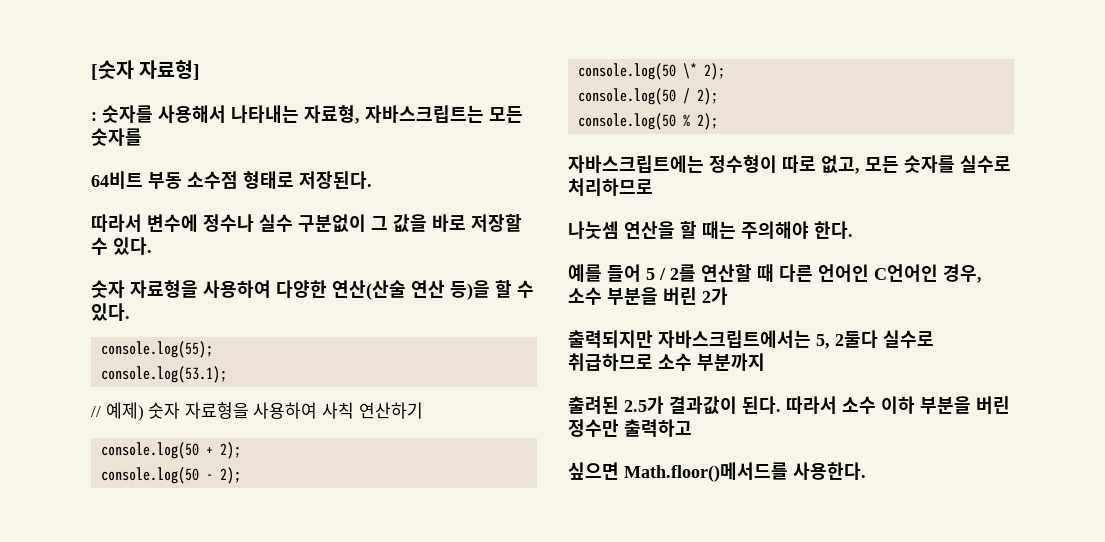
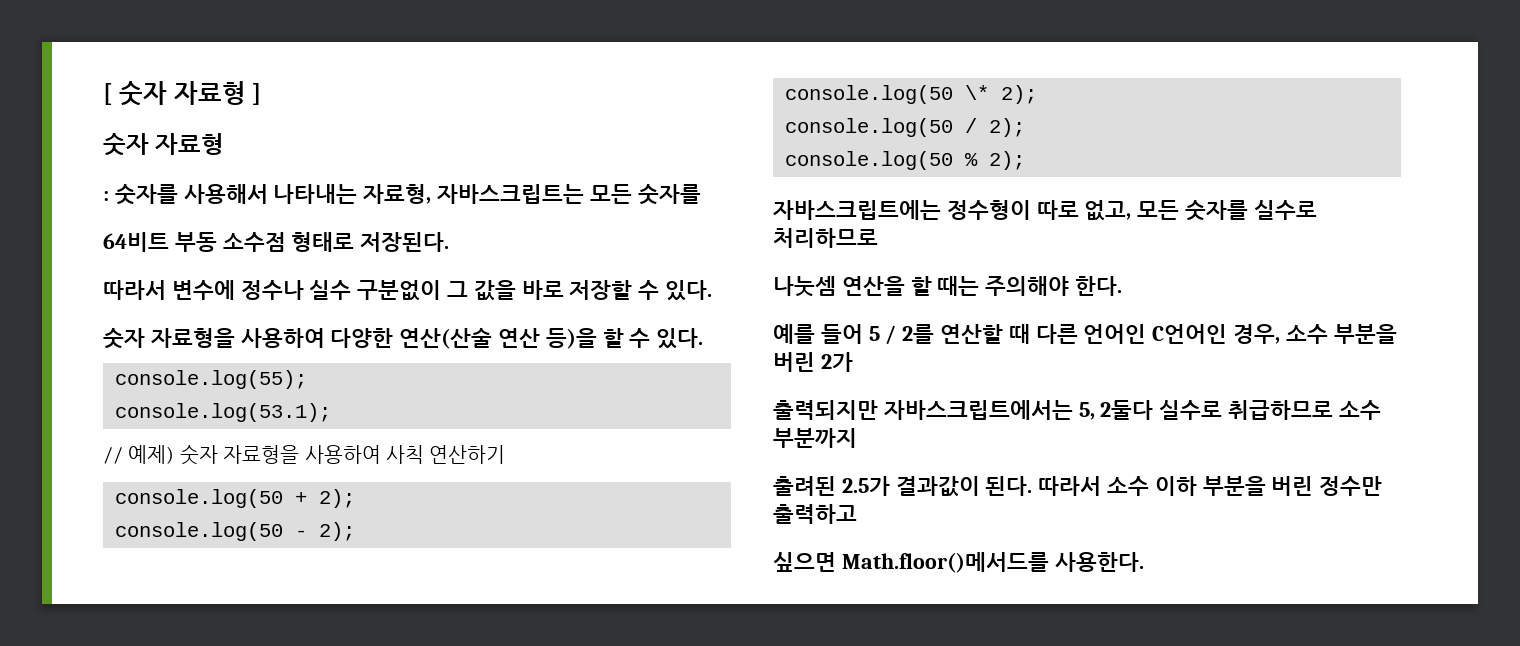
[91,60,201,80] [숫자 자료형] -> [103,81,262,106] [103,133,225,156] [ 숫자 자료형 ] // 숫자 자료형

